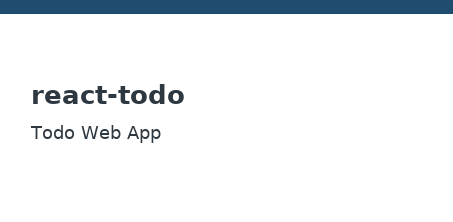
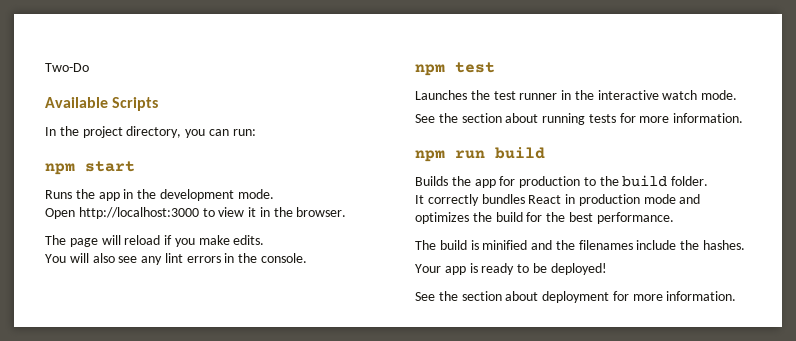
[31,84,185,104] [30,125,161,143] react-todo // Todo Web App -> [45,63,89,72] [45,97,159,111] [45,126,256,138] [45,161,135,175] [45,189,274,201] [45,207,347,219] [45,235,265,247] [45,253,308,265] [415,62,495,76] [415,90,738,100] [415,113,744,125] [415,147,545,162] [415,175,709,188] [415,194,701,206] [415,212,674,224] [415,240,746,250] [415,263,607,275] [415,291,737,303] Two-Do // Available Scripts // In the project directory, you can run: // npm start // Runs the app in the development mode. // Open http://localhost:3000 to view it in the browser. // The page will reload if you make edits. // You will also see any lint errors in the console. // npm test // Launches the test runner in the interactive watch mode. // See the section about running tests for more information. // npm run build // Builds the app for production to the build folder. // It correctly bundles React in production mode and optimizes the build for the best performance. // The build is minified and the filenames include the hashes. // Your app is ready to be deployed! // See the section about deployment for more information.

